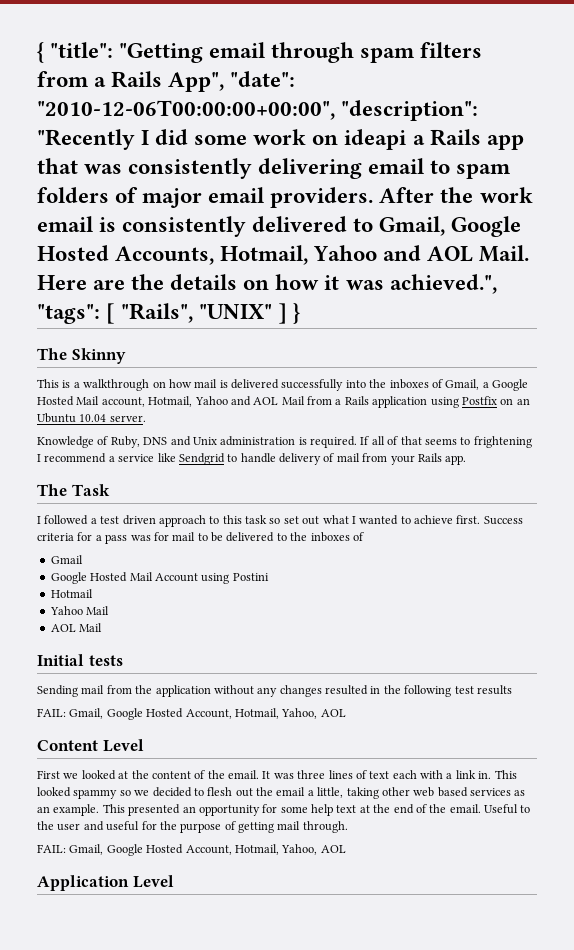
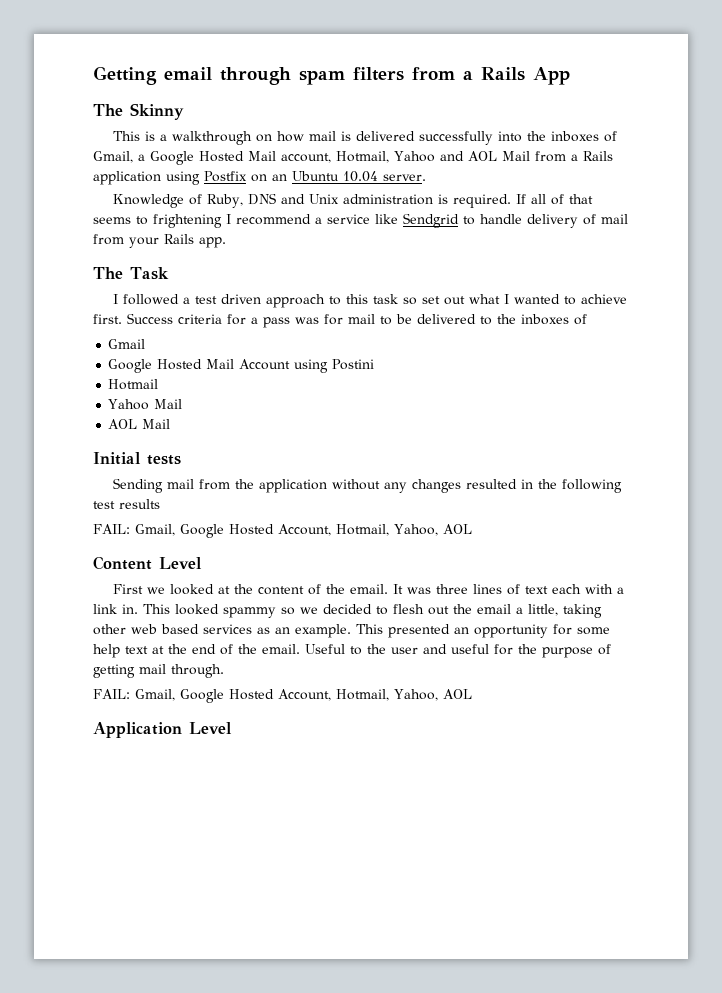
[37,42,204,63] { "title": "Getting -> [93,66,157,85] Getting
[168,71,296,92] [37,100,479,121] [37,129,524,150] [37,158,512,179] [37,187,533,208] [37,216,522,237] [37,245,530,265] [37,274,497,294] [37,303,301,324] App", "date": "2010-12-06T00:00:00+00:00", "description": "Recently I did some work on ideapi a Rails app that was consistently delivering email to spam folders of major email providers. After the work email is consistently delivered to Gmail, Google Hosted Accounts, Hotmail, Yahoo and AOL Mail. Here are the details on how it was achieved.", "tags": [ "Rails", "UNIX" ] } -> [533,67,570,85] App

